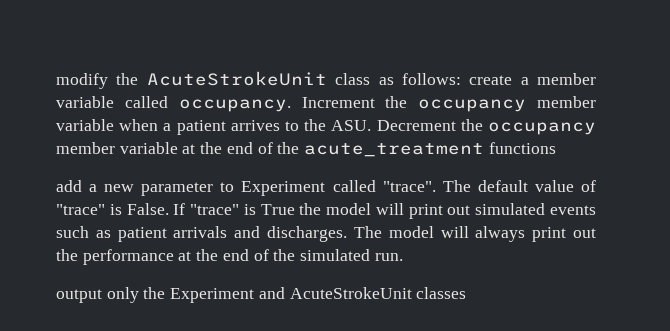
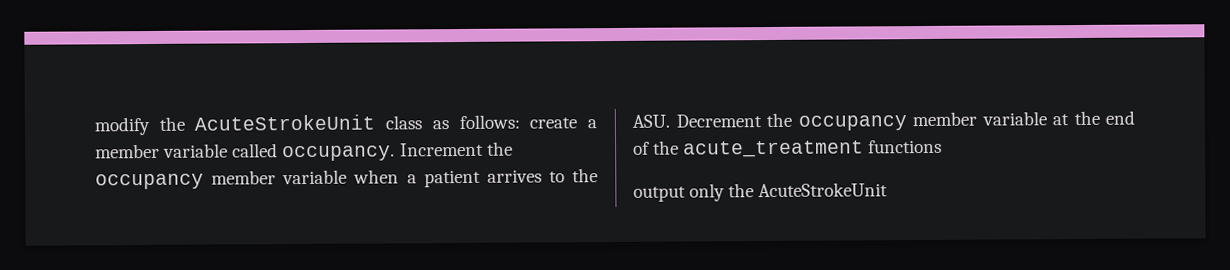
[56,180,596,196] [56,203,596,219] [56,226,596,242] [56,249,403,265] // add a new parameter to Experiment called "trace". The default value of "trace" is False. If "trace" is True the model will print out simulated events such as patient arrivals and discharges. The model will always print out the performance at the end of the simulated run. -> (943, 146) none
[170,287,467,303] Experiment and AcuteStrokeUnit classes -> [758,182,889,198] AcuteStrokeUnit

